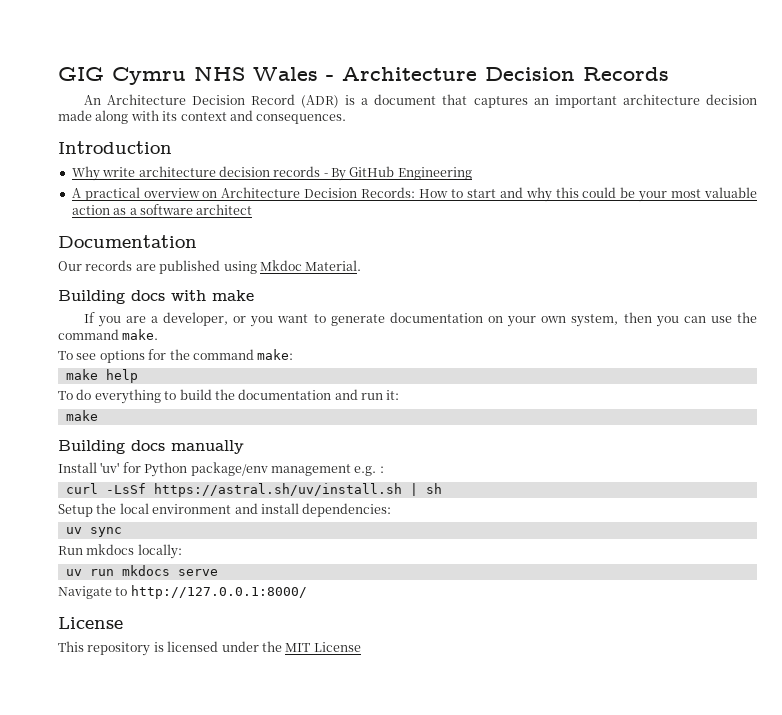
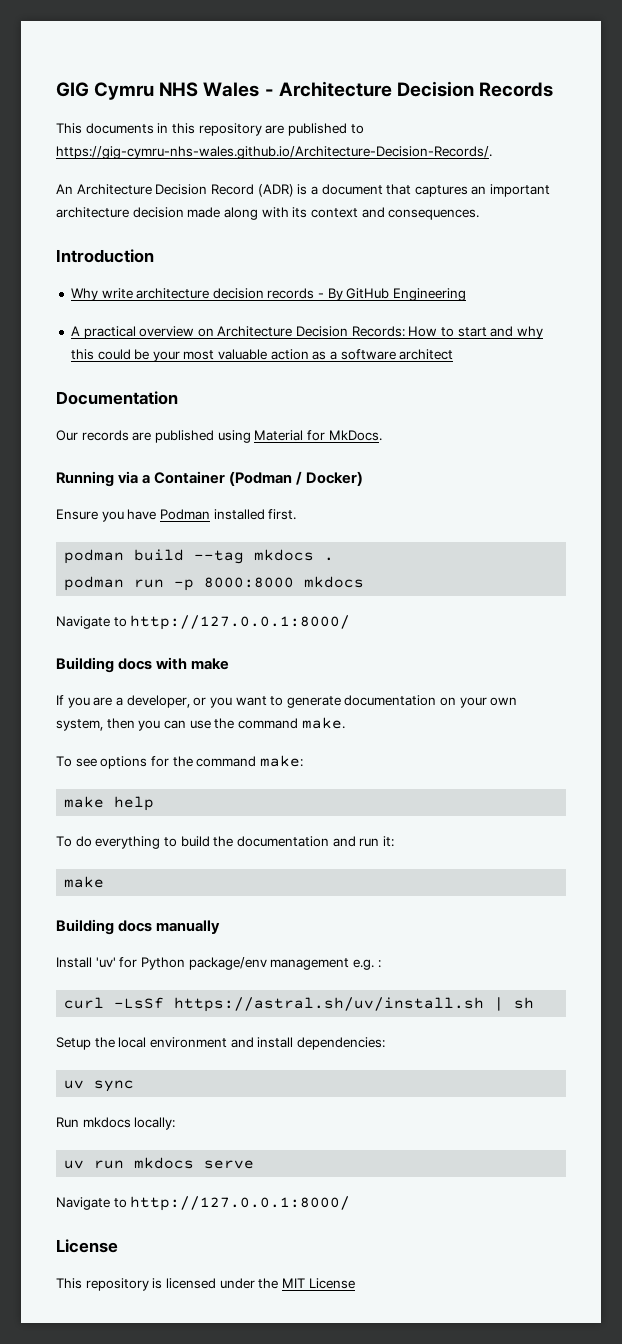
(669, 74) none -> [56,123,364,136] [56,146,492,159] // This documents in this repository are published to https://gig-cymru-nhs-wales.github.io/Architecture-Decision-Records/.
[259,260,362,271] Mkdoc Material. -> [254,430,382,441] [56,471,364,487] [56,509,297,522] [64,549,335,564] [64,576,365,591] [56,615,351,630] Material for MkDocs. // Running via a Container (Podman / Docker) // Ensure you have Podman installed first. // podman build --tag mkdocs . // podman run -p 8000:8000 mkdocs // Navigate to http://127.0.0.1:8000/

